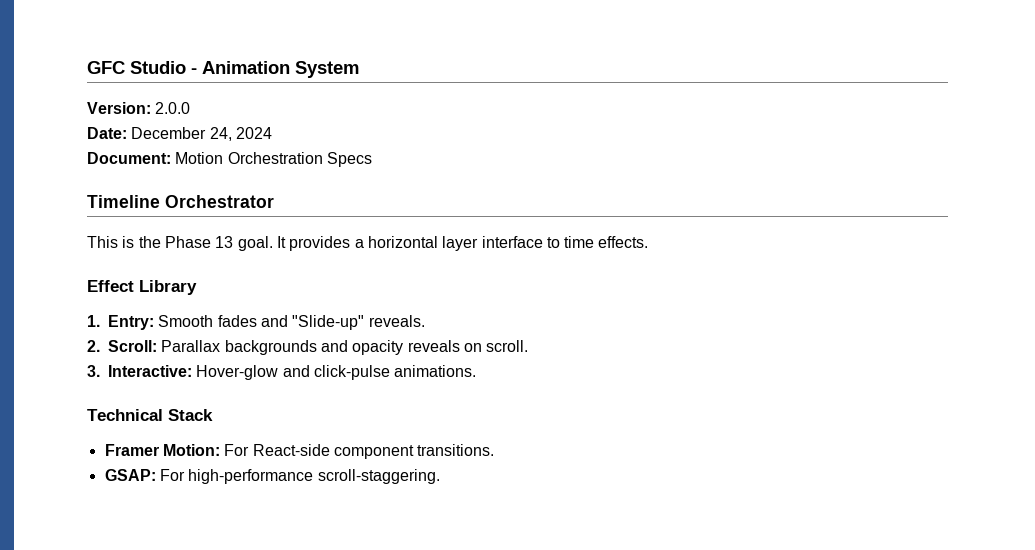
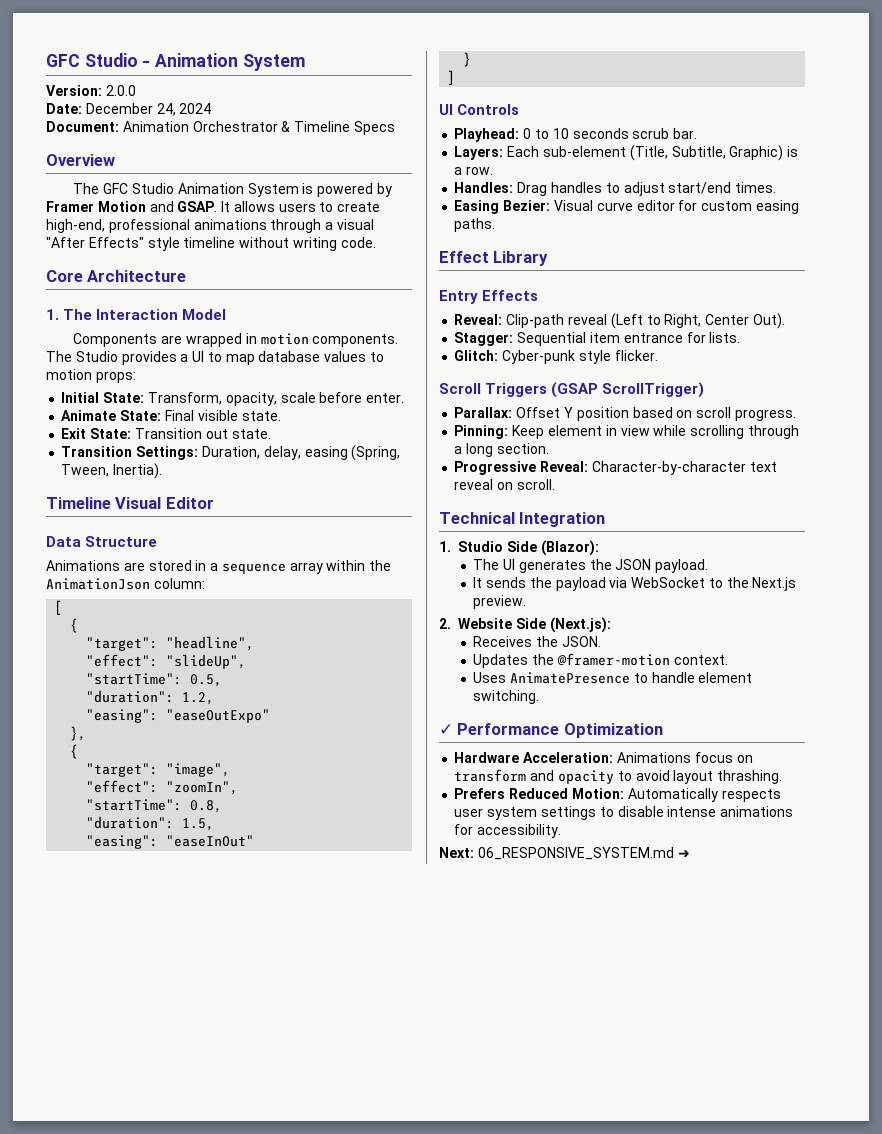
[175,152,372,167] [87,195,274,208] [87,236,649,251] [87,280,197,295] [87,315,425,330] [87,340,529,355] [87,365,477,380] [87,409,213,421] [104,444,495,459] [104,469,440,484] Motion Orchestration Specs // Timeline Orchestrator // This is the Phase 13 goal. It provides a horizontal layer interface to time effects. // Effect Library // 1. Entry: Smooth fades and "Slide-up" reveals. // 2. Scroll: Parallax backgrounds and opacity reveals on scroll. // 3. Interactive: Hover-glow and click-pulse animations. // Technical Stack // Framer Motion: For React-side component transitions. // GSAP: For high-performance scroll-staggering. -> [122,121,395,135] [46,154,115,166] [73,183,392,197] [46,201,381,212] [46,219,374,233] [46,237,376,251] [46,270,187,282] [46,309,227,320] [73,333,399,347] [46,351,385,365] [46,369,136,383] [61,392,405,406] [61,410,281,421] [61,428,271,439] [61,445,401,461] [61,463,163,479] [46,497,214,509] [46,536,158,547] [46,560,392,574] [46,578,205,590] [54,600,63,615] [70,618,79,633] [86,636,255,651] [86,654,247,669] [86,673,223,687] [86,690,215,705] [86,709,271,723] [70,726,87,741] [70,744,79,759] [86,763,231,777] [86,780,239,795] [86,799,223,813] [86,816,215,831] [86,835,255,849] [463,52,472,67] [447,70,456,85] [439,104,520,115] [454,128,698,142] [454,145,799,161] [454,166,494,175] [454,182,777,196] [454,200,799,214] [454,218,496,232] [439,251,549,266] [439,290,539,304] [454,313,785,329] [454,332,741,346] [454,350,658,364] [439,382,705,398] [454,407,796,421] [454,425,799,439] [454,443,549,457] [454,461,777,475] [454,479,555,490] [439,512,606,527] [439,540,599,556] [473,559,709,573] [473,577,797,591] [473,595,527,609] [439,617,611,633] [473,636,601,647] [473,653,728,668] [473,672,753,684] [473,690,540,704] [439,723,663,738] [454,752,753,763] [454,769,783,784] [454,788,781,802] [454,806,794,820] [454,824,562,838] [439,847,690,860] Animation Orchestrator & Timeline Specs // Overview // The GFC Studio Animation System is powered by Framer Motion and GSAP. It allows users to create high-end, professional animations through a visual "After Effects" style timeline without writing code. // Core Architecture // 1. The Interaction Model // Components are wrapped in motion components. The Studio provides a UI to map database values to motion props: // Initial State: Transform, opacity, scale before enter. // Animate State: Final visible state. // Exit State: Transition out state. // Transition Settings: Duration, delay, easing (Spring, Tween, Inertia). // Timeline Visual Editor // Data Structure // Animations are stored in a sequence array within the AnimationJson column: // [ // { // "target": "headline", // "effect": "slideUp", // "startTime": 0.5, // "duration": 1.2, // "easing": "easeOutExpo" // }, // { // "target": "image", // "effect": "zoomIn", // "startTime": 0.8, // "duration": 1.5, // "easing": "easeInOut" // } // ] // UI Controls // Playhead: 0 to 10 seconds scrub bar. // Layers: Each sub-element (Title, Subtitle, Graphic) is a row. // Handles: Drag handles to adjust start/end times. // Easing Bezier: Visual curve editor for custom easing paths. // Effect Library // Entry Effects // Reveal: Clip-path reveal (Left to Right, Center Out). // Stagger: Sequential item entrance for lists. // Glitch: Cyber-punk style flicker. // Scroll Triggers (GSAP ScrollTrigger) // Parallax: Offset Y position based on scroll progress. // Pinning: Keep element in view while scrolling through a long section. // Progressive Reveal: Character-by-character text reveal on scroll. // Technical Integration // 1. Studio Side (Blazor): // The UI generates the JSON payload. // It sends the payload via WebSocket to the Next.js preview. // 2. Website Side (Next.js): // Receives the JSON. // Updates the @framer-motion context. // Uses AnimatePresence to handle element switching. // ✓ Performance Optimization // Hardware Acceleration: Animations focus on transform and opacity to avoid layout thrashing. // Prefers Reduced Motion: Automatically respects user system settings to disable intense animations for accessibility. // Next: 06_RESPONSIVE_SYSTEM.md ➜

